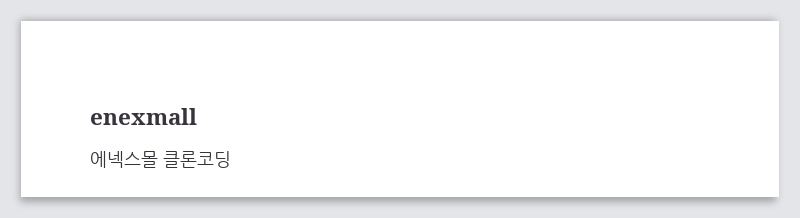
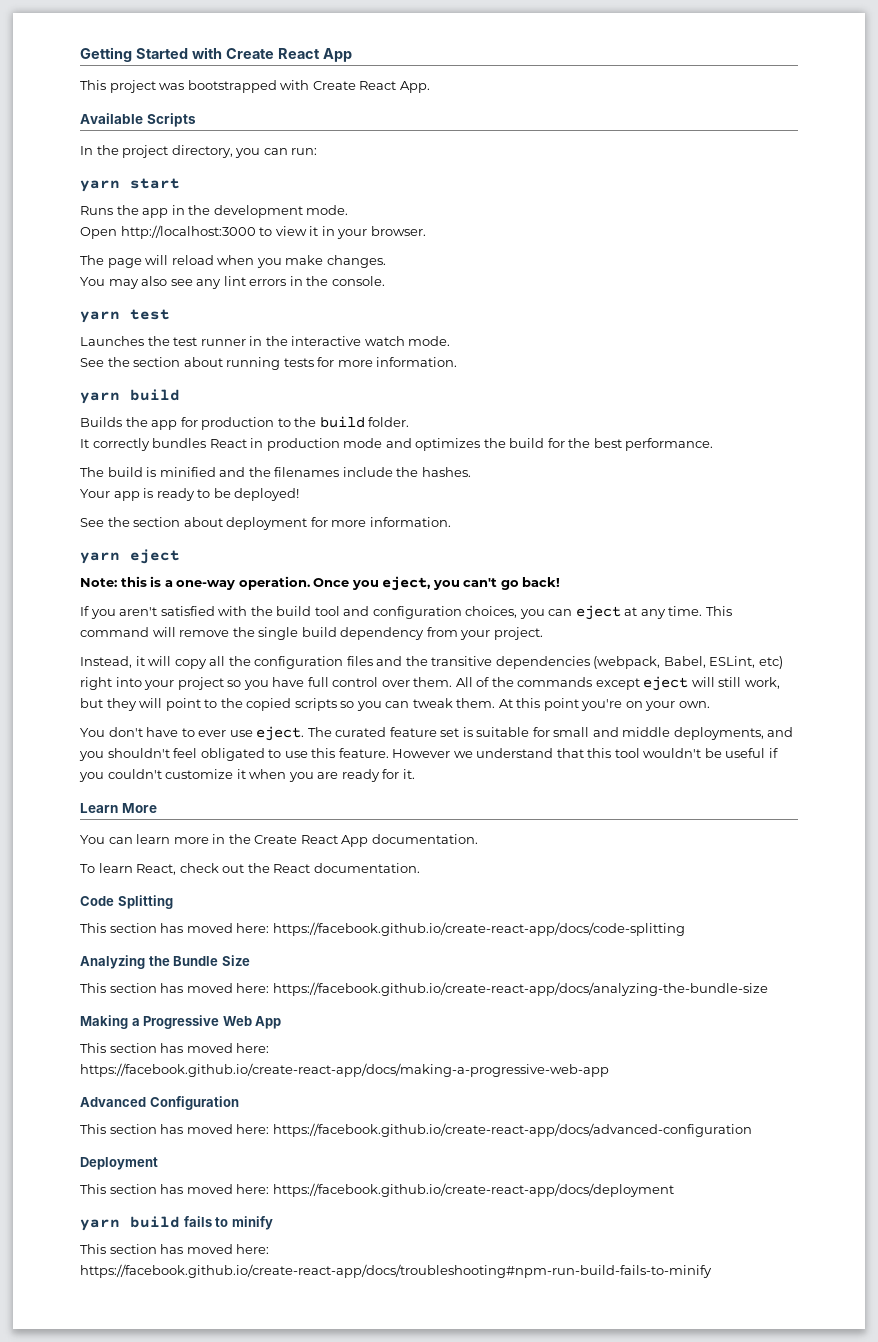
[90,108,197,125] [90,151,231,168] enexmall // 에넥스몰 클론코딩 -> [80,47,352,62] [80,80,430,93] [80,113,196,127] [80,145,318,158] [80,178,180,192] [80,205,349,218] [80,225,426,239] [80,255,386,268] [80,276,385,289] [80,309,170,323] [80,336,451,346] [80,357,458,370] [80,389,180,404] [80,416,410,430] [80,438,714,451] [80,467,471,477] [80,488,300,501] [80,517,451,530] [80,549,180,564] [80,576,561,591] [80,605,732,620] [80,627,543,640] [80,656,783,669] [80,676,780,691] [80,698,710,711] [80,726,794,741] [79,748,778,761] [79,769,415,782] [80,803,157,813] [80,834,478,847] [80,863,420,875] [80,895,173,909] [80,922,685,936] [80,955,250,969] [80,982,768,996] [80,1015,282,1029] [80,1043,270,1053] [80,1063,609,1077] [80,1096,239,1110] [80,1123,752,1137] [80,1157,158,1170] [80,1183,674,1197] [80,1216,273,1231] [80,1244,270,1254] [80,1264,712,1278] Getting Started with Create React App // This project was bootstrapped with Create React App. // Available Scripts // In the project directory, you can run: // yarn start // Runs the app in the development mode. // Open http://localhost:3000 to view it in your browser. // The page will reload when you make changes. // You may also see any lint errors in the console. // yarn test // Launches the test runner in the interactive watch mode. // See the section about running tests for more information. // yarn build // Builds the app for production to the build folder. // It correctly bundles React in production mode and optimizes the build for the best performance. // The build is minified and the filenames include the hashes. // Your app is ready to be deployed! // See the section about deployment for more information. // yarn eject // Note: this is a one-way operation. Once you eject, you can't go back! // If you aren't satisfied with the build tool and configuration choices, you can eject at any time. This command will remove the single build dependency from your project. // Instead, it will copy all the configuration files and the transitive dependencies (webpack, Babel, ESLint, etc) right into your project so you have full control over them. All of the commands except eject will still work, but they will point to the copied scripts so you can tweak them. At this point you're on your own. // You don't have to ever use eject. The curated feature set is suitable for small and middle deployments, and you shouldn't feel obligated to use this feature. However we understand that this tool wouldn't be useful if you couldn't customize it when you are ready for it. // Learn More // You can learn more in the Create React App documentation. // To learn React, check out the React documentation. // Code Splitting // This section has moved here: https://facebook.github.io/create-react-app/docs/code-splitting // Analyzing the Bundle Size // This section has moved here: https://facebook.github.io/create-react-app/docs/analyzing-the-bundle-size // Making a Progressive Web App // This section has moved here: https://facebook.github.io/create-react-app/docs/making-a-progressive-web-app // Advanced Configuration // This section has moved here: https://facebook.github.io/create-react-app/docs/advanced-configuration // Deployment // This section has moved here: https://facebook.github.io/create-react-app/docs/deployment // yarn build fails to minify // This section has moved here: https://facebook.github.io/create-react-app/docs/troubleshooting#npm-run-build-fails-to-minify

